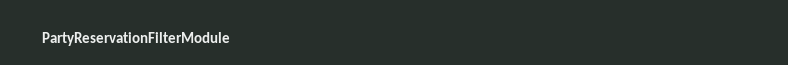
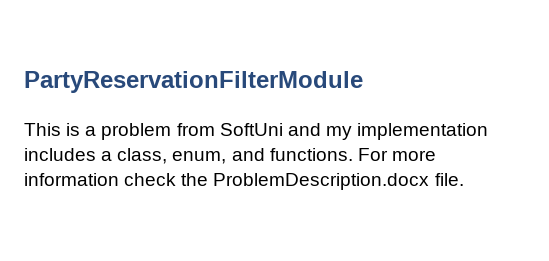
(230, 39) none -> [24,123,489,140] [24,148,436,164] [24,173,464,190] // This is a problem from SoftUni and my implementation includes a class, enum, and functions. For more information check the ProblemDescription.docx file.

